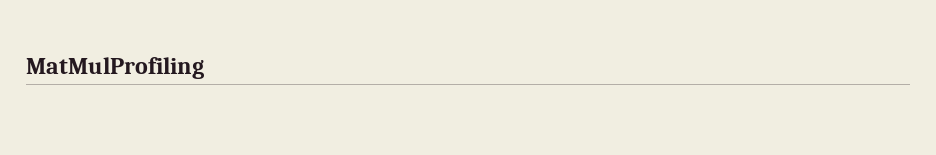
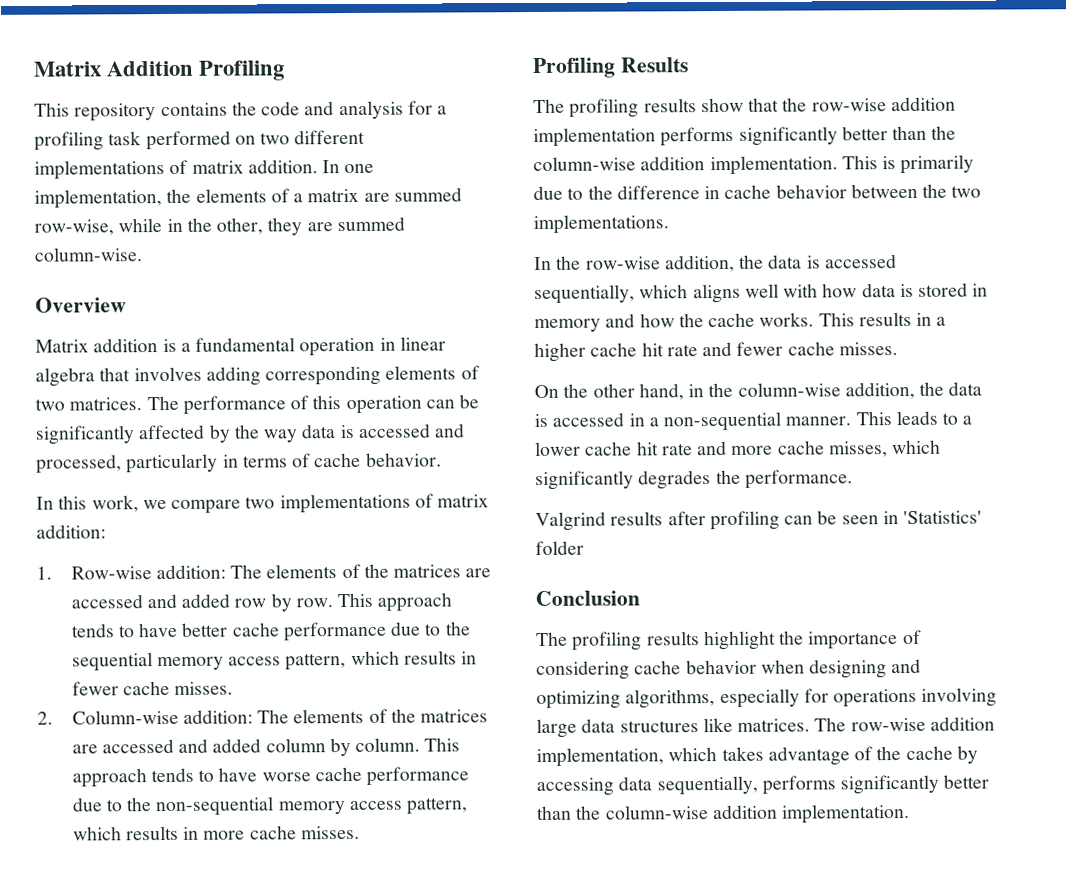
[26,57,204,79] MatMulProfiling -> [33,60,286,81] [34,100,448,122] [34,129,366,151] [34,159,375,180] [34,187,462,209] [34,216,405,236] [34,247,143,262] [35,297,127,313] [35,336,446,357] [35,365,480,387] [35,394,480,415] [35,423,466,445] [36,452,442,474] [36,493,490,514] [36,524,106,539] [36,563,492,580] [70,592,453,612] [71,621,471,642] [71,650,478,672] [71,680,234,696] [37,708,489,725] [71,737,461,757] [71,766,470,788] [71,796,469,817] [72,825,360,841] [532,57,689,79] [533,96,956,118] [533,125,957,148] [533,154,975,176] [533,183,982,201] [533,214,669,235] [534,254,897,273] [534,282,989,305] [534,311,947,333] [534,341,898,363] [534,381,983,401] [534,410,973,432] [535,439,942,458] [535,469,853,491] [535,510,983,532] [535,540,584,556] [535,590,640,607] [536,629,922,651] [536,658,922,680] [536,687,998,709] [536,716,995,738] [536,745,978,767] [536,774,990,796] [536,803,911,824] Matrix Addition Profiling // This repository contains the code and analysis for a profiling task performed on two different implementations of matrix addition. In one implementation, the elements of a matrix are summed row-wise, while in the other, they are summed column-wise. // Overview // Matrix addition is a fundamental operation in linear algebra that involves adding corresponding elements of two matrices. The performance of this operation can be significantly affected by the way data is accessed and processed, particularly in terms of cache behavior. // In this work, we compare two implementations of matrix addition: // 1. Row-wise addition: The elements of the matrices are accessed and added row by row. This approach tends to have better cache performance due to the sequential memory access pattern, which results in fewer cache misses. // 2. Column-wise addition: The elements of the matrices are accessed and added column by column. This approach tends to have worse cache performance due to the non-sequential memory access pattern, which results in more cache misses. // Profiling Results // The profiling results show that the row-wise addition implementation performs significantly better than the column-wise addition implementation. This is primarily due to the difference in cache behavior between the two implementations. // In the row-wise addition, the data is accessed sequentially, which aligns well with how data is stored in memory and how the cache works. This results in a higher cache hit rate and fewer cache misses. // On the other hand, in the column-wise addition, the data is accessed in a non-sequential manner. This leads to a lower cache hit rate and more cache misses, which significantly degrades the performance. // Valgrind results after profiling can be seen in 'Statistics' folder // Conclusion // The profiling results highlight the importance of considering cache behavior when designing and optimizing algorithms, especially for operations involving large data structures like matrices. The row-wise addition implementation, which takes advantage of the cache by accessing data sequentially, performs significantly better than the column-wise addition implementation.

